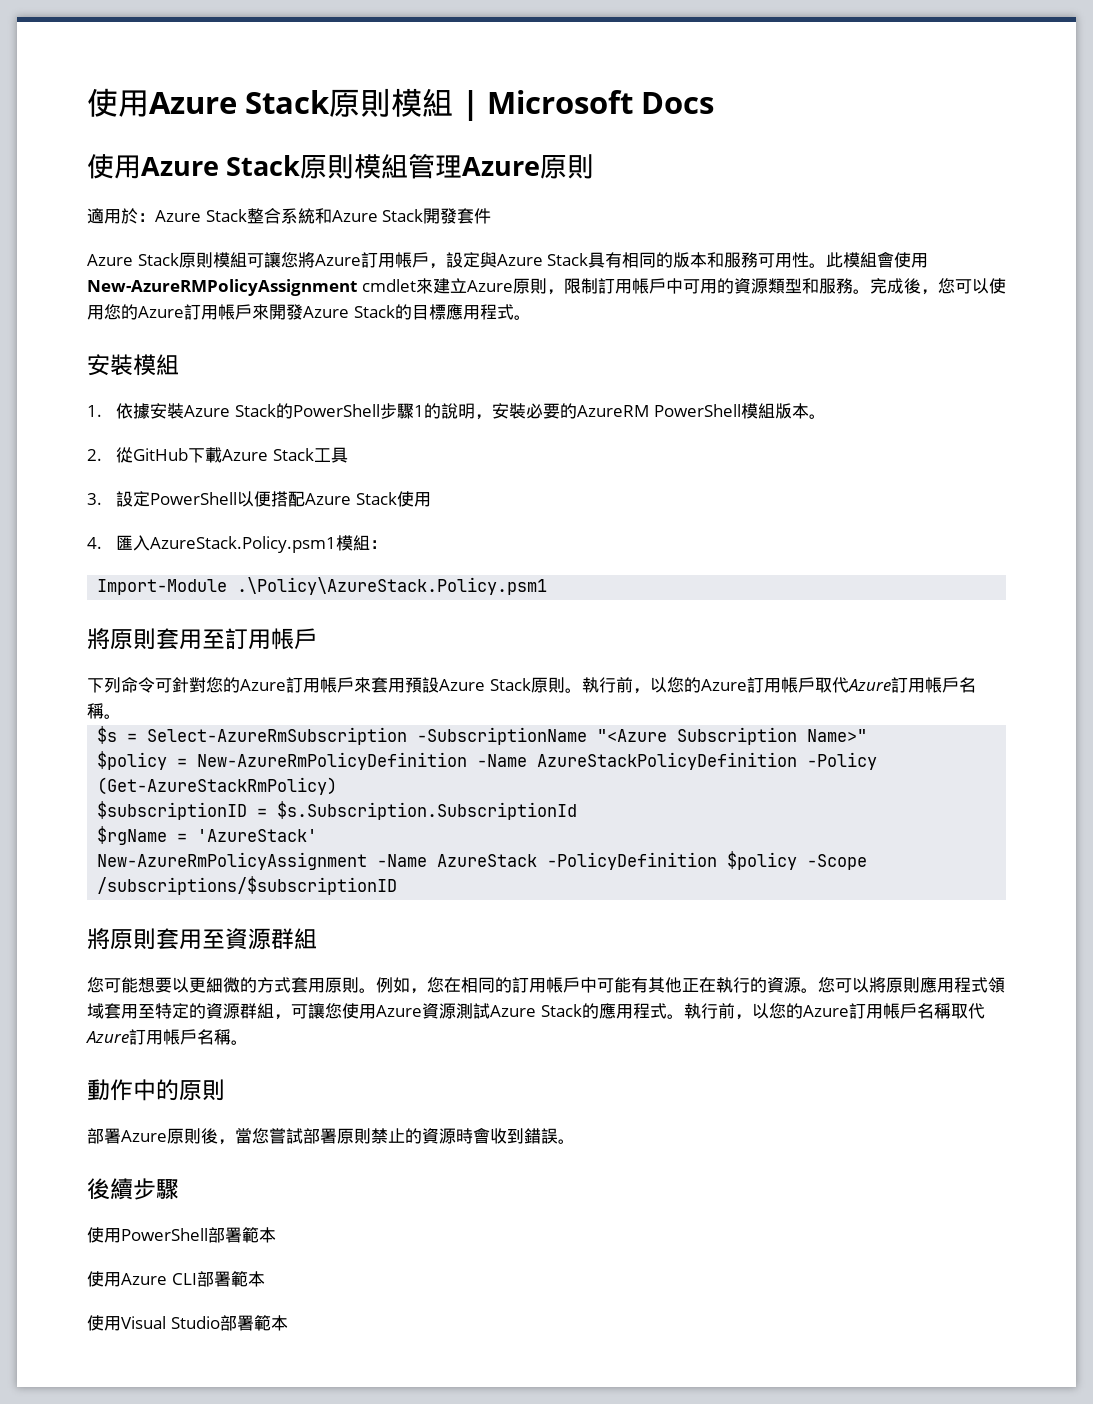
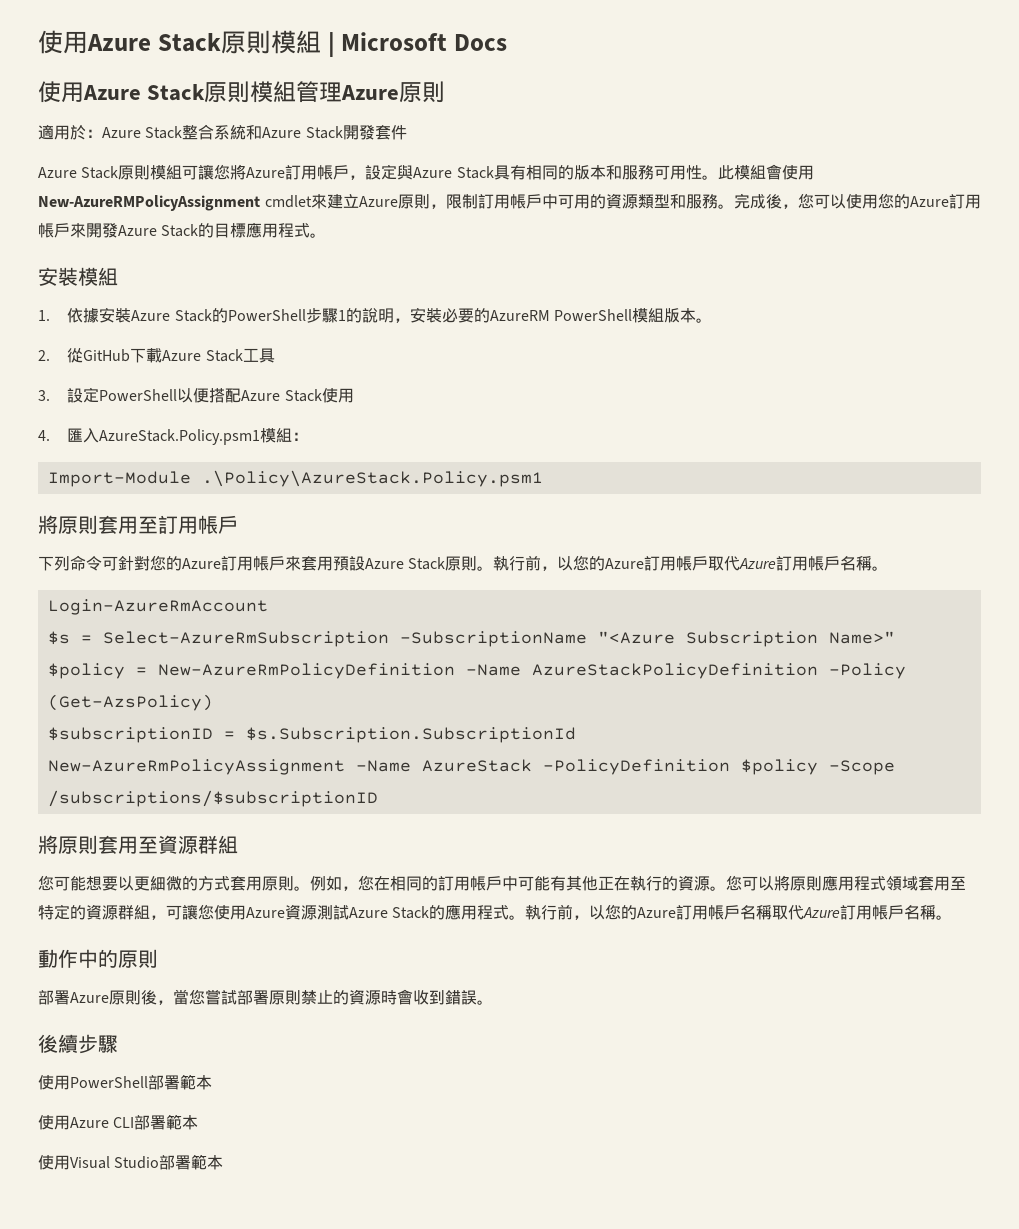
(121, 716) none -> [47,599,268,615] // Login-AzureRmAccount
[97,777,338,795] (Get-AzureStackRmPolicy) -> [47,694,213,711] (Get-AzsPolicy)
[97,826,318,845] // $rgName = 'AzureStack' -> (576, 735) none

